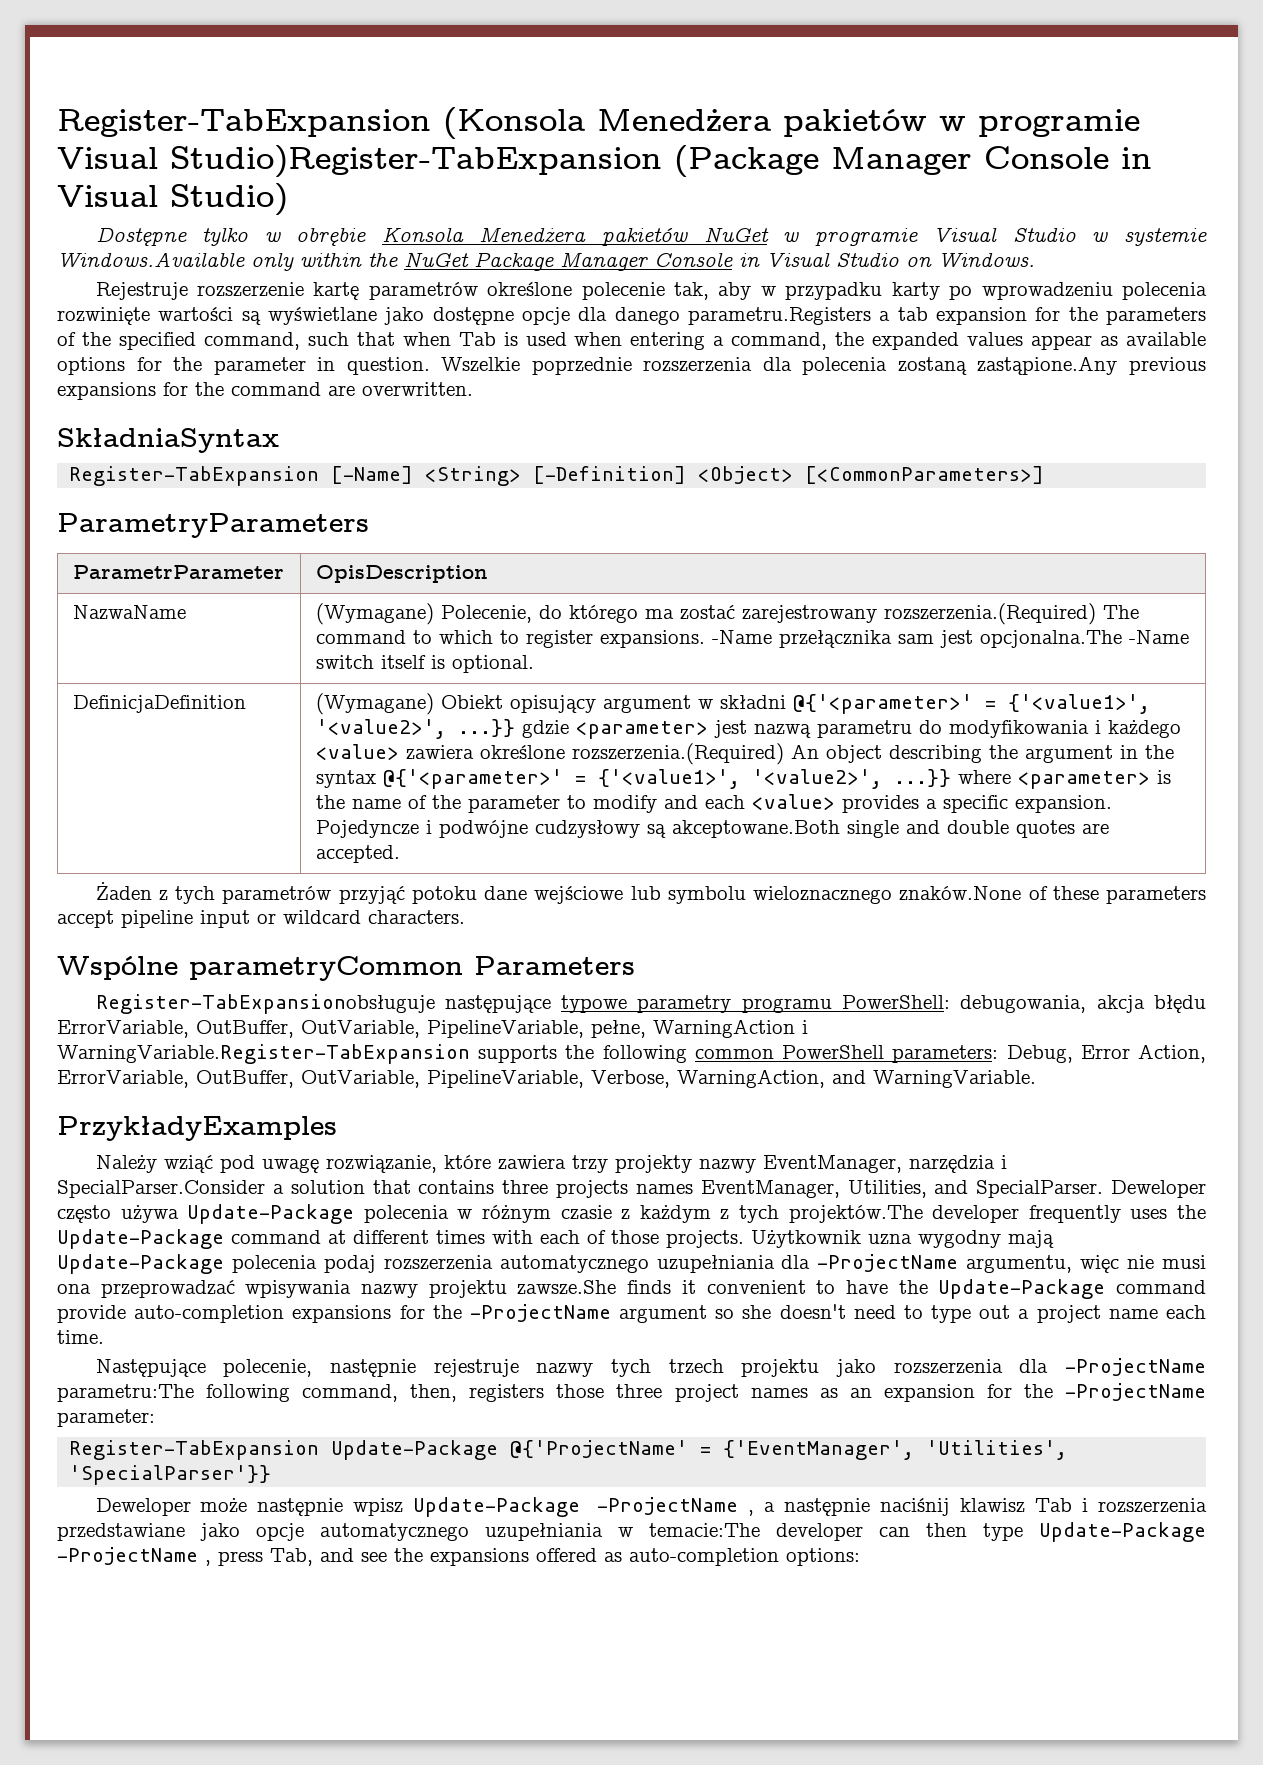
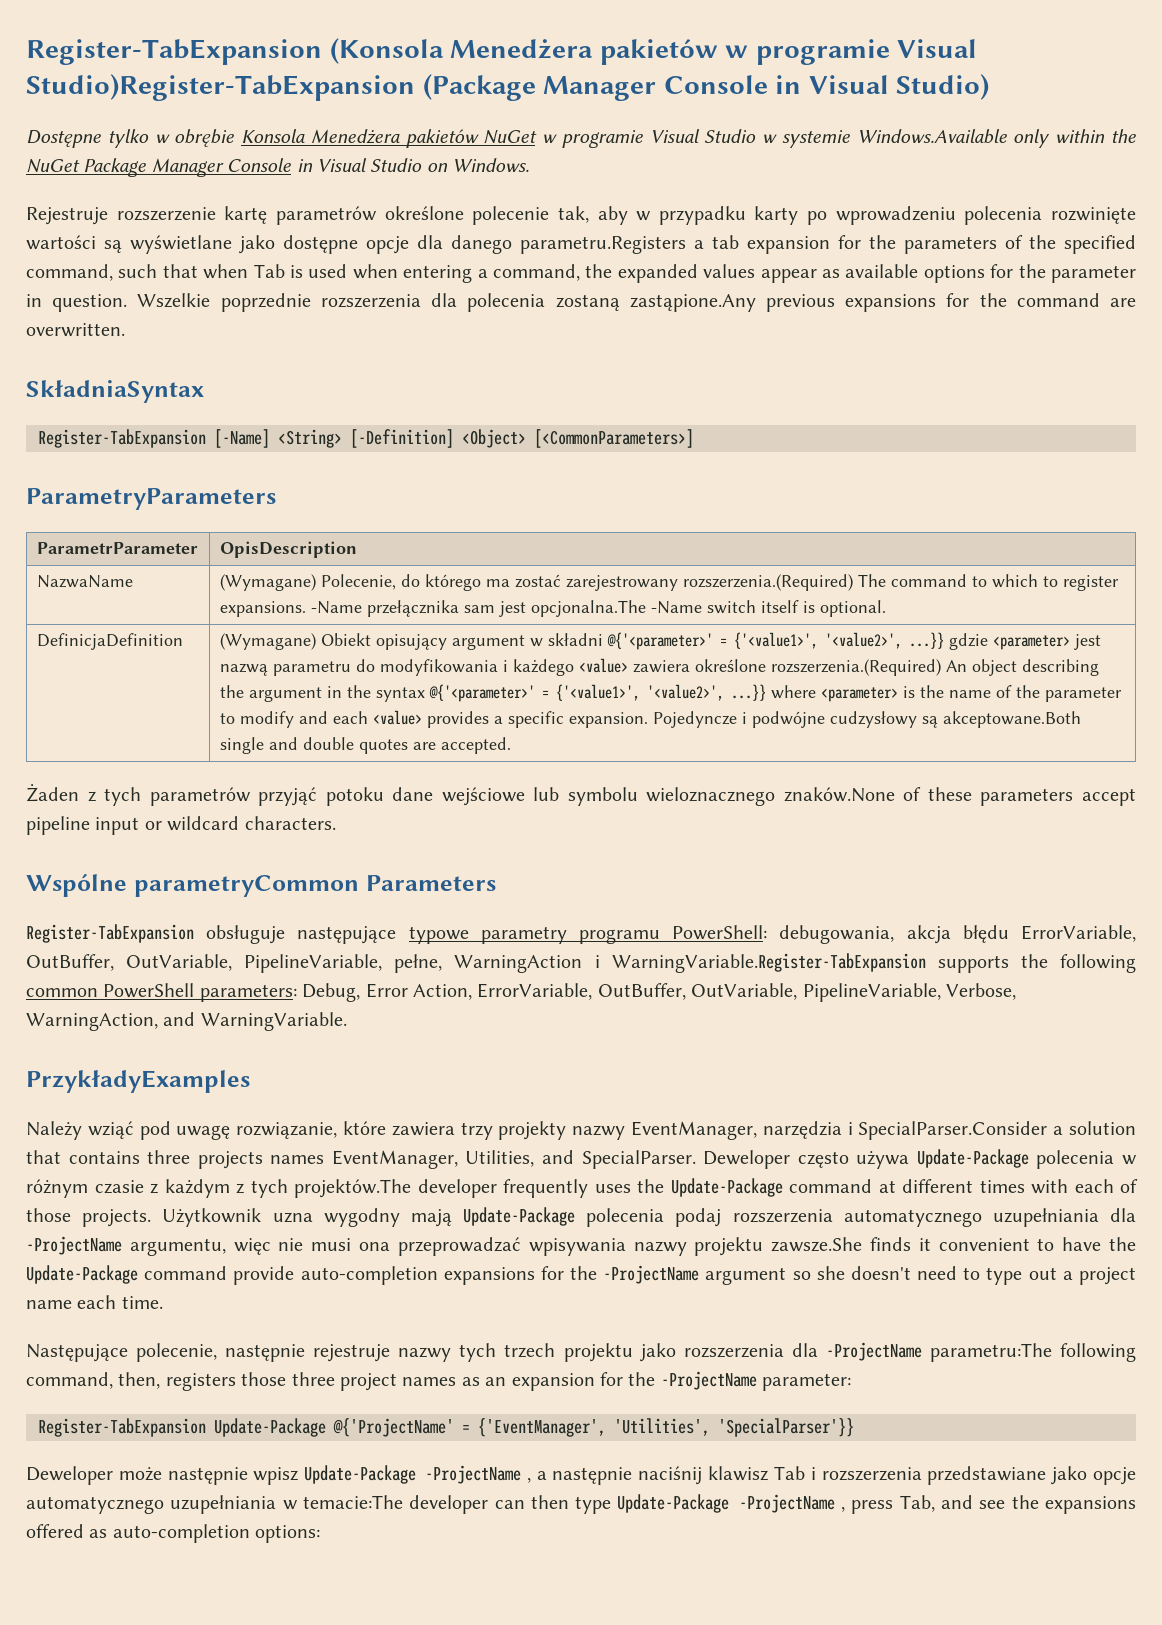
[95,994,435,1014] Register-TabExpansionobsługuje -> [26,924,286,944] Register-TabExpansion obsługuje

